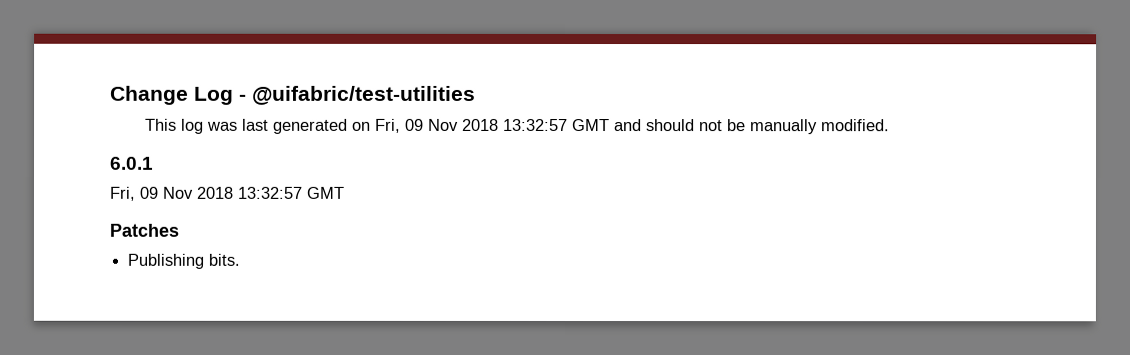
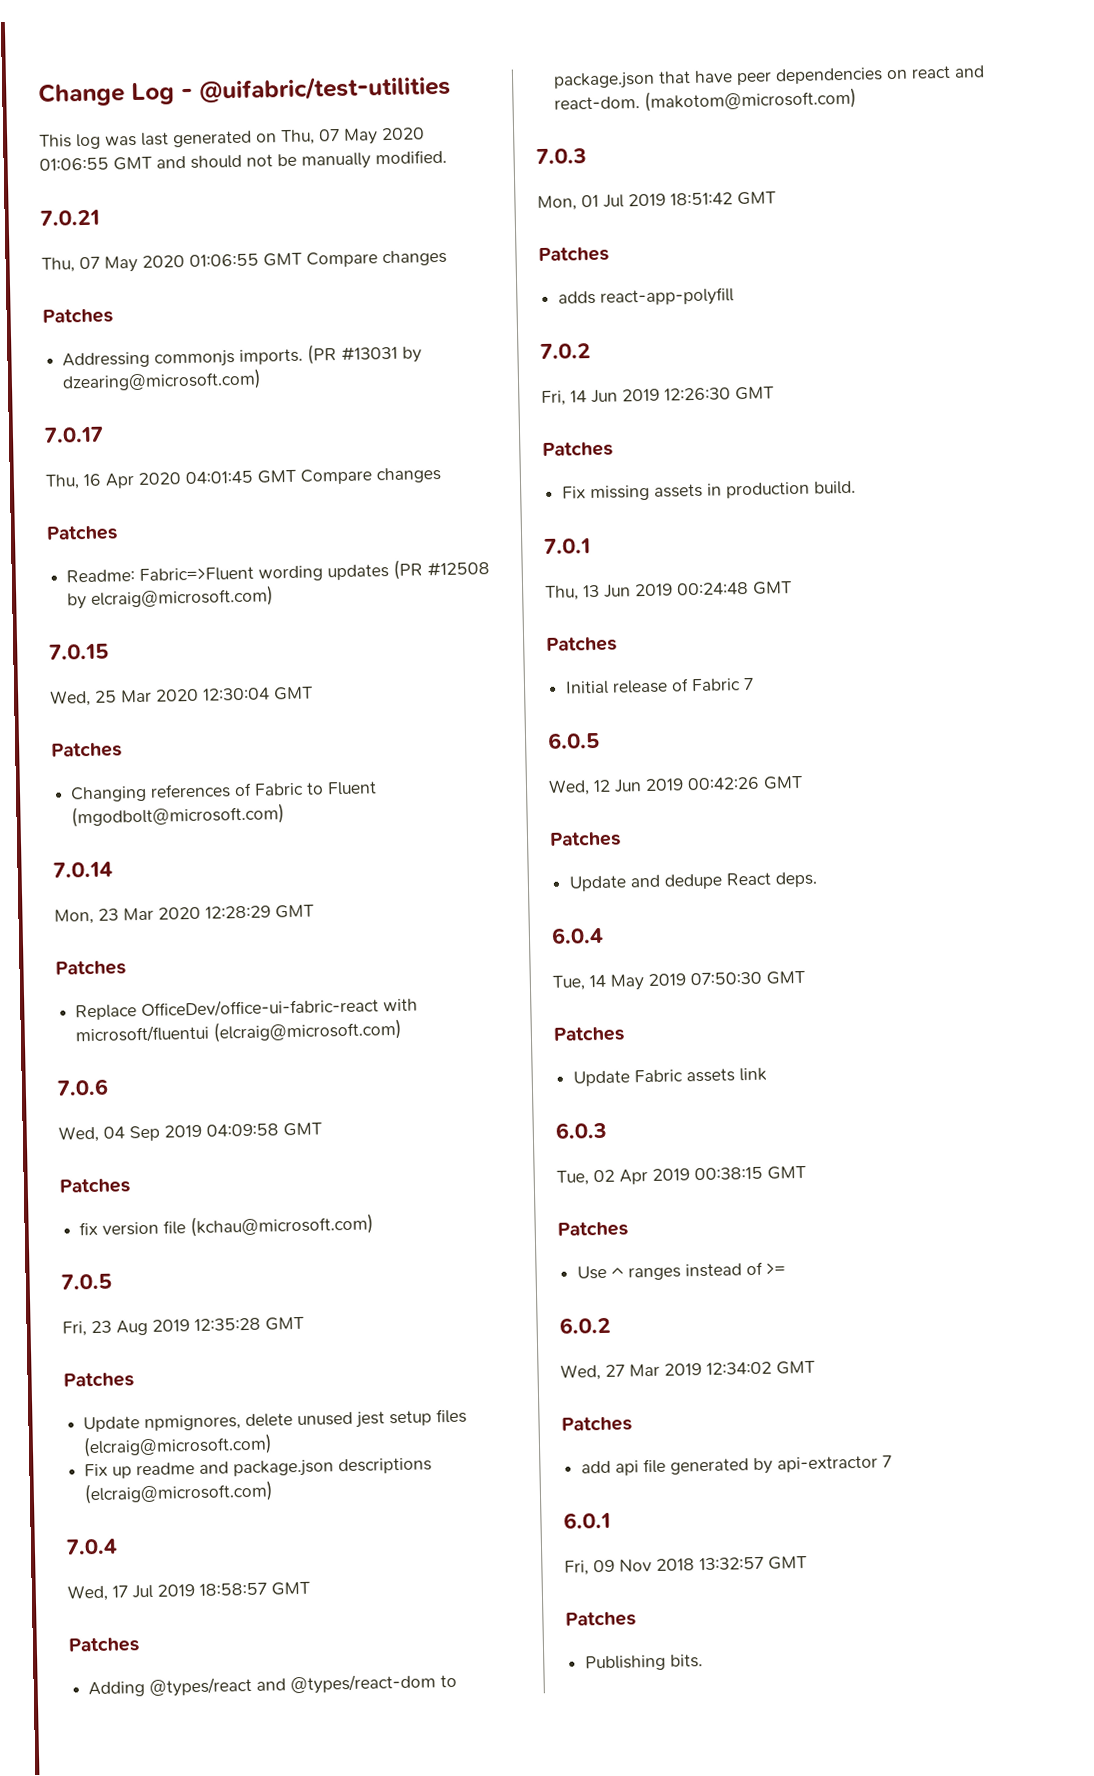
[374,118,568,133] Fri, 09 Nov 2018 13:32:57 -> [281,127,425,146] [39,157,109,171] Thu, 07 May 2020 01:06:55
(890, 125) none -> [40,209,100,226] [41,249,447,273] [42,308,113,324] [62,344,423,369] [62,368,263,393] [44,426,104,443] [45,467,441,490] [46,525,118,541] [66,559,491,583] [67,585,275,610] [49,643,109,660] [50,686,313,707] [51,742,122,758] [70,781,378,803] [71,803,286,828] [53,861,113,878] [54,904,314,925] [55,960,126,976] [75,997,419,1021] [75,1018,403,1044] [57,1078,108,1096] [58,1122,322,1143] [59,1178,130,1194] [79,1213,375,1238] [61,1273,112,1290] [62,1316,304,1337] [63,1372,134,1388] [83,1408,468,1433] [83,1433,274,1458] [84,1457,433,1479] [84,1480,275,1505] [66,1538,118,1555] [67,1581,310,1602] [68,1637,139,1653] [88,1673,458,1698] [553,65,986,90] [554,87,858,112] [536,148,587,165] [537,191,776,212] [538,246,609,263] [558,287,735,307] [540,343,591,360] [541,386,774,407] [542,441,613,458] [562,480,857,502] [544,538,591,554] [545,581,792,601] [546,636,617,652] [565,677,755,695] [547,731,600,749] [548,775,803,796] [549,831,621,847] [569,871,819,892] [551,926,604,944] [552,970,805,991] [553,1026,625,1042] [573,1067,768,1087] [555,1121,607,1139] [556,1165,806,1186] [557,1221,628,1237] [577,1261,787,1281] [559,1316,611,1334] [560,1360,815,1381] [561,1416,632,1432] [581,1455,893,1476] // 7.0.21 // Thu, 07 May 2020 01:06:55 GMT Compare changes // Patches // Addressing commonjs imports. (PR #13031 by dzearing@microsoft.com) // 7.0.17 // Thu, 16 Apr 2020 04:01:45 GMT Compare changes // Patches // Readme: Fabric=>Fluent wording updates (PR #12508 by elcraig@microsoft.com) // 7.0.15 // Wed, 25 Mar 2020 12:30:04 GMT // Patches // Changing references of Fabric to Fluent (mgodbolt@microsoft.com) // 7.0.14 // Mon, 23 Mar 2020 12:28:29 GMT // Patches // Replace OfficeDev/office-ui-fabric-react with microsoft/fluentui (elcraig@microsoft.com) // 7.0.6 // Wed, 04 Sep 2019 04:09:58 GMT // Patches // fix version file (kchau@microsoft.com) // 7.0.5 // Fri, 23 Aug 2019 12:35:28 GMT // Patches // Update npmignores, delete unused jest setup files (elcraig@microsoft.com) // Fix up readme and package.json descriptions (elcraig@microsoft.com) // 7.0.4 // Wed, 17 Jul 2019 18:58:57 GMT // Patches // Adding @types/react and @types/react-dom to package.json that have peer dependencies on react and react-dom. (makotom@microsoft.com) // 7.0.3 // Mon, 01 Jul 2019 18:51:42 GMT // Patches // adds react-app-polyfill // 7.0.2 // Fri, 14 Jun 2019 12:26:30 GMT // Patches // Fix missing assets in production build. // 7.0.1 // Thu, 13 Jun 2019 00:24:48 GMT // Patches // Initial release of Fabric 7 // 6.0.5 // Wed, 12 Jun 2019 00:42:26 GMT // Patches // Update and dedupe React deps. // 6.0.4 // Tue, 14 May 2019 07:50:30 GMT // Patches // Update Fabric assets link // 6.0.3 // Tue, 02 Apr 2019 00:38:15 GMT // Patches // Use ^ ranges instead of >= // 6.0.2 // Wed, 27 Mar 2019 12:34:02 GMT // Patches // add api file generated by api-extractor 7

